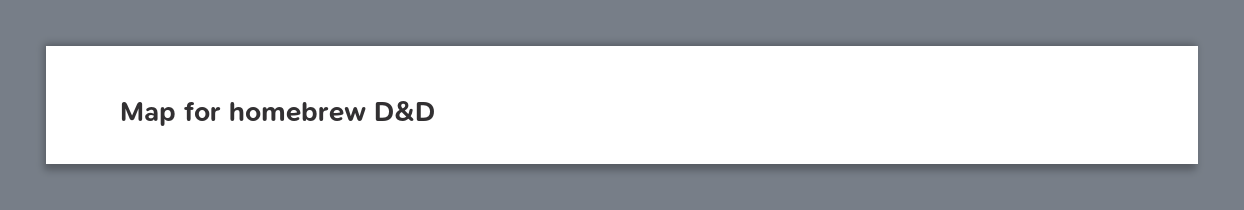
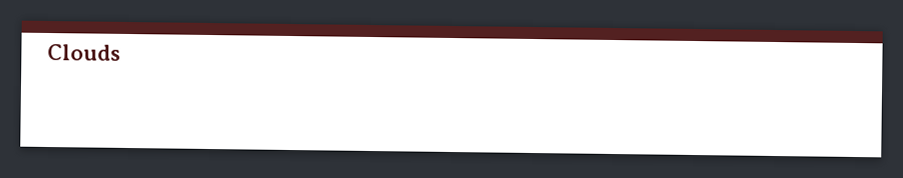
[120,101,435,126] Map for homebrew D&D -> [47,43,121,61] Clouds

